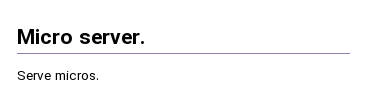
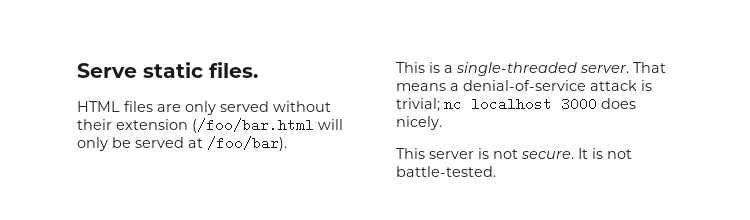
[17,29,145,44] [17,71,99,80] Micro server. // Serve micros. -> [77,62,258,78] [77,101,331,115] [77,118,343,133] [77,136,287,151] [396,62,666,76] [396,80,652,91] [396,97,636,112] [396,116,442,130] [396,148,632,159] [396,166,496,177] Serve static files. // HTML files are only served without their extension (/foo/bar.html will only be served at /foo/bar). // This is a single-threaded server. That means a denial-of-service attack is trivial; nc localhost 3000 does nicely. // This server is not secure. It is not battle-tested.

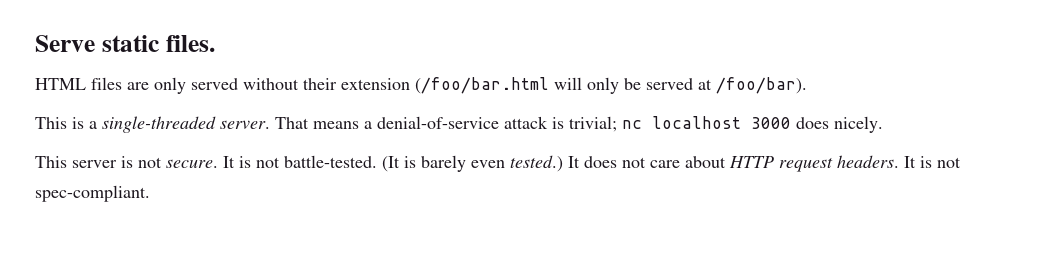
(496, 171) none -> [382,155,961,172] [35,185,150,202] (It is barely even tested.) It does not care about HTTP request headers. It is not spec-compliant.

